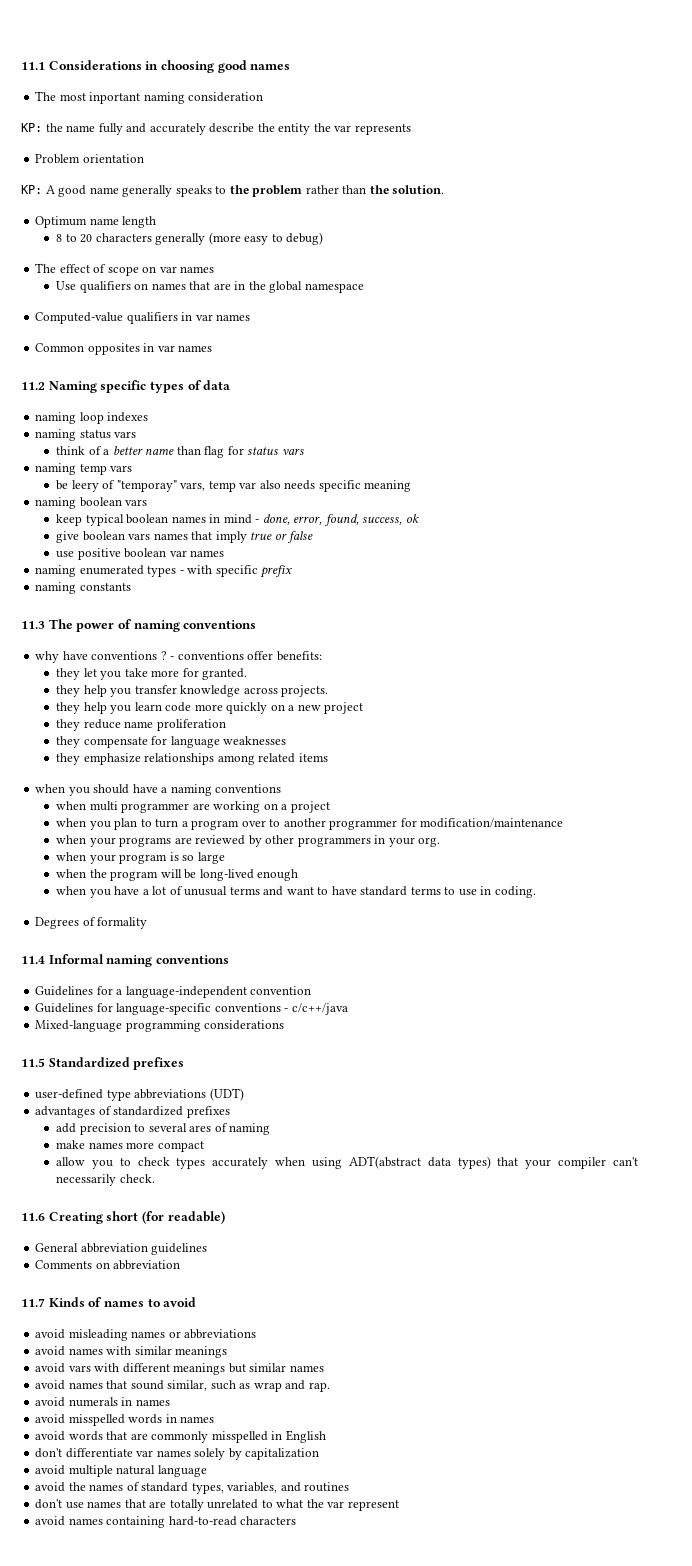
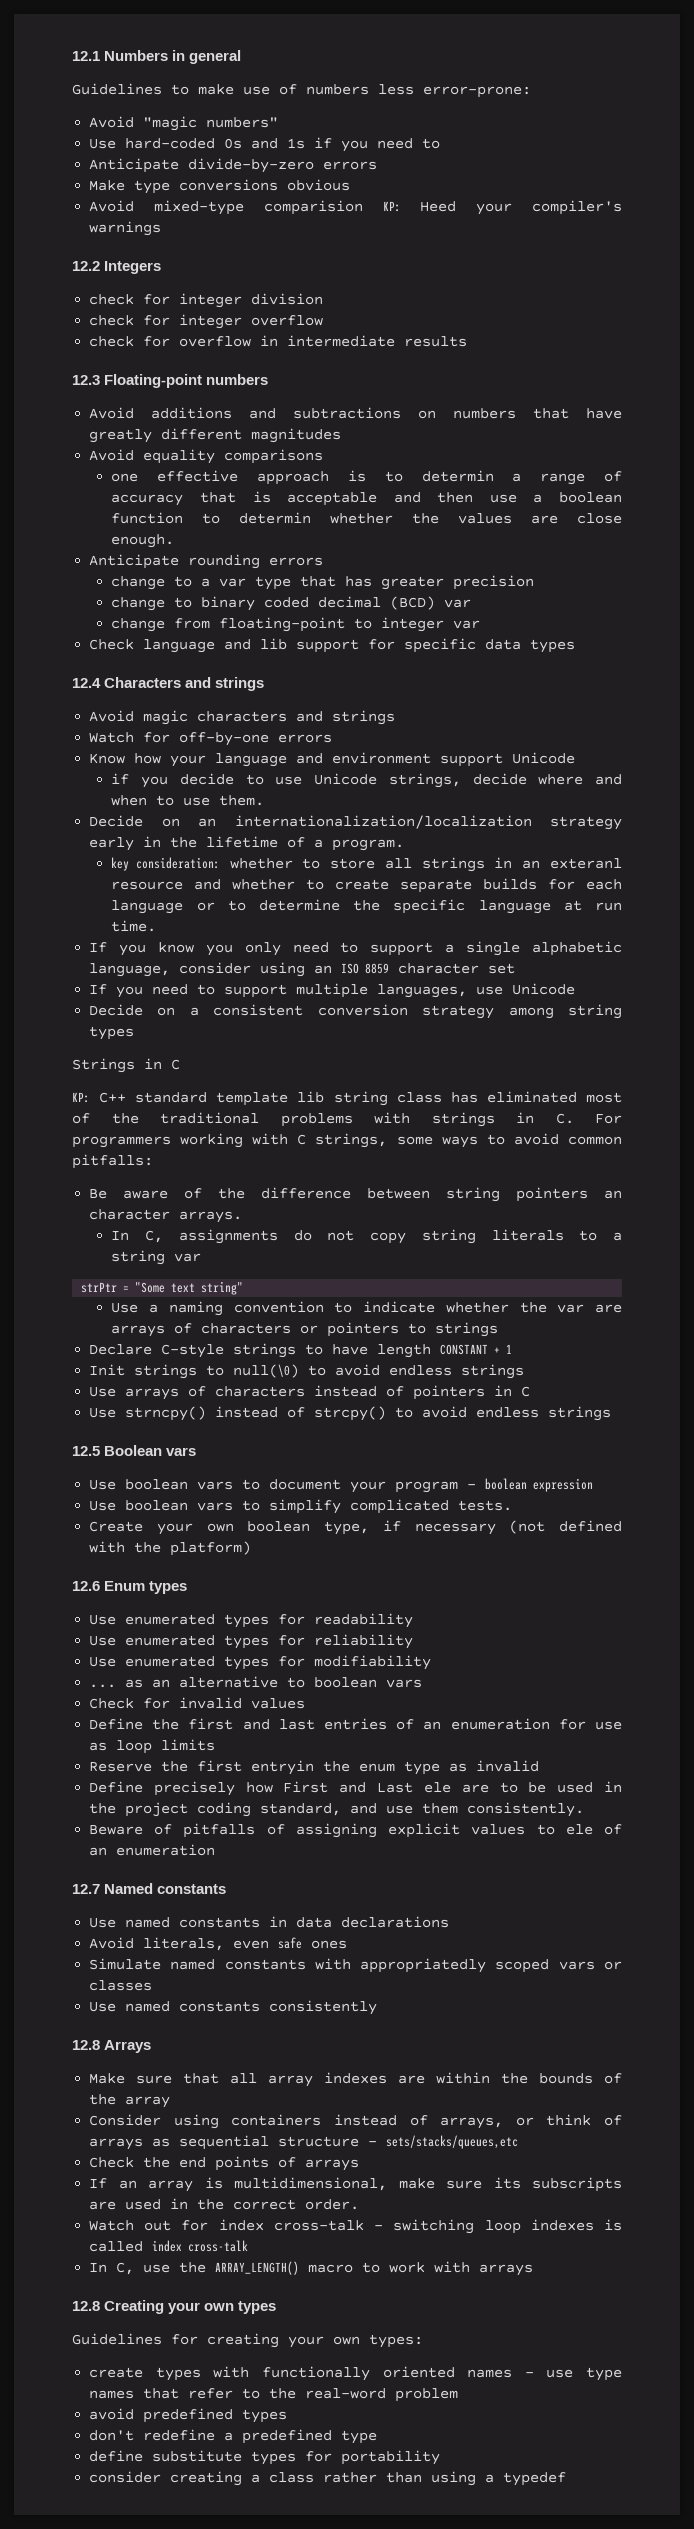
[21,60,291,73] [35,91,264,104] [21,123,411,135] [35,154,144,164] [21,185,445,197] [35,216,157,228] [56,232,324,245] [35,263,215,276] [56,281,364,293] [35,312,251,324] [35,343,213,355] [21,380,231,393] [35,412,149,424] [35,429,137,441] [56,446,304,458] [35,463,133,475] [56,480,412,492] [35,497,148,509] [56,514,419,526] [56,531,314,543] [56,548,225,560] [35,565,293,578] [35,582,131,594] [21,619,257,632] [35,651,322,663] [56,668,248,680] [56,685,329,697] [56,702,364,714] [56,719,226,731] [56,736,287,748] [56,753,328,765] [35,784,282,796] [56,801,330,813] [56,818,564,830] [56,835,441,847] [56,852,225,864] [56,869,299,881] [56,886,536,898] [35,917,148,929] [21,954,229,967] [35,986,312,998] [35,1003,348,1015] [35,1020,285,1032] [21,1057,185,1070] [35,1088,244,1101] [35,1106,230,1118] [56,1123,271,1135] [56,1140,204,1152] [56,1156,639,1169] [56,1174,155,1186] [21,1211,225,1224] [35,1243,208,1255] [35,1260,181,1270] [21,1297,197,1307] [35,1329,257,1341] [35,1346,228,1358] [35,1363,324,1375] [35,1380,330,1392] [35,1397,170,1407] [35,1414,215,1426] [35,1430,326,1443] [35,1448,320,1460] [35,1465,207,1477] [35,1482,350,1494] [35,1499,399,1511] [35,1516,297,1528] 11.1 Considerations in choosing good names // The most inportant naming consideration // KP: the name fully and accurately describe the entity the var represents // Problem orientation // KP: A good name generally speaks to the problem rather than the solution. // Optimum name length // 8 to 20 characters generally (more easy to debug) // The effect of scope on var names // Use qualifiers on names that are in the global namespace // Computed-value qualifiers in var names // Common opposites in var names // 11.2 Naming specific types of data // naming loop indexes // naming status vars // think of a better name than flag for status vars // naming temp vars // be leery of "temporay" vars, temp var also needs specific meaning // naming boolean vars // keep typical boolean names in mind - done, error, found, success, ok // give boolean vars names that imply true or false // use positive boolean var names // naming enumerated types - with specific prefix // naming constants // 11.3 The power of naming conventions // why have conventions ? - conventions offer benefits: // they let you take more for granted. // they help you transfer knowledge across projects. // they help you learn code more quickly on a new project // they reduce name proliferation // they compensate for language weaknesses // they emphasize relationships among related items // when you should have a naming conventions // when multi programmer are working on a project // when you plan to turn a program over to another programmer for modification/maintenance // when your programs are reviewed by other programmers in your org. // when your program is so large // when the program will be long-lived enough // when you have a lot of unusual terms and want to have standard terms to use in coding. // Degrees of formality // 11.4 Informal naming conventions // Guidelines for a language-independent convention // Guidelines for language-specific conventions - c/c++/java // Mixed-language programming considerations // 11.5 Standardized prefixes // user-defined type abbreviations (UDT) // advantages of standardized prefixes // add precision to several ares of naming // make names more compact // allow you to check types accurately when using ADT(abstract data types) that your compiler can't necessarily check. // 11.6 Creating short (for readable) // General abbreviation guidelines // Comments on abbreviation // 11.7 Kinds of names to avoid // avoid misleading names or abbreviations // avoid names with similar meanings // avoid vars with different meanings but similar names // avoid names that sound similar, such as wrap and rap. // avoid numerals in names // avoid misspelled words in names // avoid words that are commonly misspelled in English // don't differentiate var names solely by capitalization // avoid multiple natural language // avoid the names of standard types, variables, and routines // don't use names that are totally unrelated to what the var represent // avoid names containing hard-to-read characters -> [72,50,242,64] [72,83,531,98] [89,116,279,131] [89,137,441,152] [89,158,378,173] [89,179,351,194] [89,200,622,215] [89,221,162,236] [72,261,162,274] [89,293,324,308] [89,314,324,329] [89,335,468,347] [72,374,269,388] [89,407,622,419] [89,428,342,443] [89,449,324,464] [111,470,622,485] [111,491,622,506] [111,512,622,524] [111,534,175,548] [89,554,324,569] [111,575,535,590] [111,596,472,611] [111,617,481,632] [89,638,576,653] [72,677,265,691] [89,710,396,725] [89,732,333,746] [89,752,576,767] [111,773,622,788] [111,795,265,806] [89,815,622,830] [89,836,405,851] [111,857,622,872] [111,878,622,893] [111,899,622,914] [111,920,157,932] [89,941,622,956] [89,962,516,977] [89,983,576,998] [89,1004,622,1019] [89,1026,135,1040] [72,1058,180,1073] [72,1091,622,1106] [72,1112,622,1127] [72,1133,622,1148] [72,1154,153,1169] [89,1187,622,1202] [89,1209,243,1223] [111,1229,622,1244] [111,1250,202,1265] [81,1281,244,1295] [111,1301,622,1316] [111,1322,499,1337] [89,1343,513,1358] [89,1364,525,1379] [89,1385,531,1400] [89,1406,612,1421] [72,1445,197,1456] [89,1478,594,1493] [89,1499,513,1514] [89,1520,622,1535] [89,1541,252,1556] [72,1581,188,1594] [89,1613,414,1628] [89,1634,414,1649] [89,1655,432,1670] [89,1676,423,1688] [89,1697,306,1709] [89,1718,622,1730] [89,1739,216,1754] [89,1760,540,1775] [89,1781,623,1796] [89,1802,585,1817] [89,1823,623,1838] [89,1844,216,1856] [72,1883,227,1894] [89,1916,450,1928] [89,1937,348,1951] [89,1958,622,1973] [89,1980,153,1991] [89,2000,378,2015] [72,2040,152,2053] [89,2072,623,2087] [89,2094,171,2108] [89,2114,622,2129] [89,2135,519,2150] [89,2156,360,2171] [89,2177,622,2192] [89,2198,360,2210] [89,2219,623,2234] [89,2240,249,2252] [89,2261,534,2276] [72,2300,277,2314] [72,2333,423,2348] [89,2366,622,2381] [89,2388,459,2402] [89,2408,288,2423] [89,2429,378,2444] [89,2450,441,2465] [89,2471,567,2486] 12.1 Numbers in general // Guidelines to make use of numbers less error-prone: // Avoid "magic numbers" // Use hard-coded 0s and 1s if you need to // Anticipate divide-by-zero errors // Make type conversions obvious // Avoid mixed-type comparision KP: Heed your compiler's warnings // 12.2 Integers // check for integer division // check for integer overflow // check for overflow in intermediate results // 12.3 Floating-point numbers // Avoid additions and subtractions on numbers that have greatly different magnitudes // Avoid equality comparisons // one effective approach is to determin a range of accuracy that is acceptable and then use a boolean function to determin whether the values are close enough. // Anticipate rounding errors // change to a var type that has greater precision // change to binary coded decimal (BCD) var // change from floating-point to integer var // Check language and lib support for specific data types // 12.4 Characters and strings // Avoid magic characters and strings // Watch for off-by-one errors // Know how your language and environment support Unicode // if you decide to use Unicode strings, decide where and when to use them. // Decide on an internationalization/localization strategy early in the lifetime of a program. // key consideration: whether to store all strings in an exteranl resource and whether to create separate builds for each language or to determine the specific language at run time. // If you know you only need to support a single alphabetic language, consider using an ISO 8859 character set // If you need to support multiple languages, use Unicode // Decide on a consistent conversion strategy among string types // Strings in C // KP: C++ standard template lib string class has eliminated most of the traditional problems with strings in C. For programmers working with C strings, some ways to avoid common pitfalls: // Be aware of the difference between string pointers an character arrays. // In C, assignments do not copy string literals to a string var // strPtr = "Some text string" // Use a naming convention to indicate whether the var are arrays of characters or pointers to strings // Declare C-style strings to have length CONSTANT + 1 // Init strings to null(\0) to avoid endless strings // Use arrays of characters instead of pointers in C // Use strncpy() instead of strcpy() to avoid endless strings // 12.5 Boolean vars // Use boolean vars to document your program - boolean expression // Use boolean vars to simplify complicated tests. // Create your own boolean type, if necessary (not defined with the platform) // 12.6 Enum types // Use enumerated types for readability // Use enumerated types for reliability // Use enumerated types for modifiability // ... as an alternative to boolean vars // Check for invalid values // Define the first and last entries of an enumeration for use as loop limits // Reserve the first entryin the enum type as invalid // Define precisely how First and Last ele are to be used in the project coding standard, and use them consistently. // Beware of pitfalls of assigning explicit values to ele of an enumeration // 12.7 Named constants // Use named constants in data declarations // Avoid literals, even safe ones // Simulate named constants with appropriatedly scoped vars or classes // Use named constants consistently // 12.8 Arrays // Make sure that all array indexes are within the bounds of the array // Consider using containers instead of arrays, or think of arrays as sequential structure - sets/stacks/queues,etc // Check the end points of arrays // If an array is multidimensional, make sure its subscripts are used in the correct order. // Watch out for index cross-talk - switching loop indexes is called index cross-talk // In C, use the ARRAY_LENGTH() macro to work with arrays // 12.8 Creating your own types // Guidelines for creating your own types: // create types with functionally oriented names - use type names that refer to the real-word problem // avoid predefined types // don't redefine a predefined type // define substitute types for portability // consider creating a class rather than using a typedef

